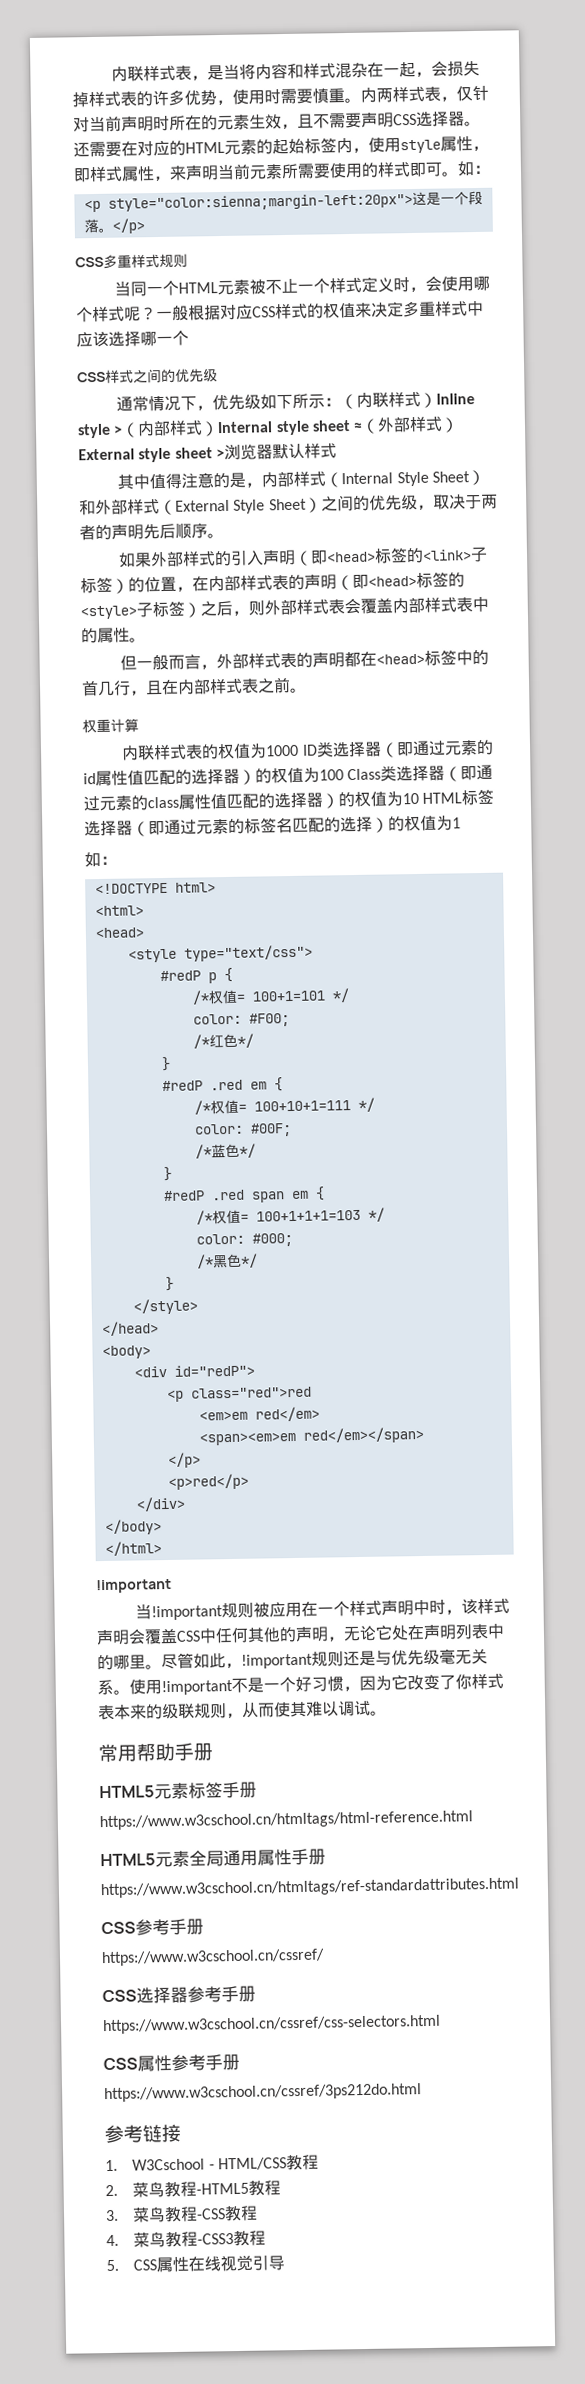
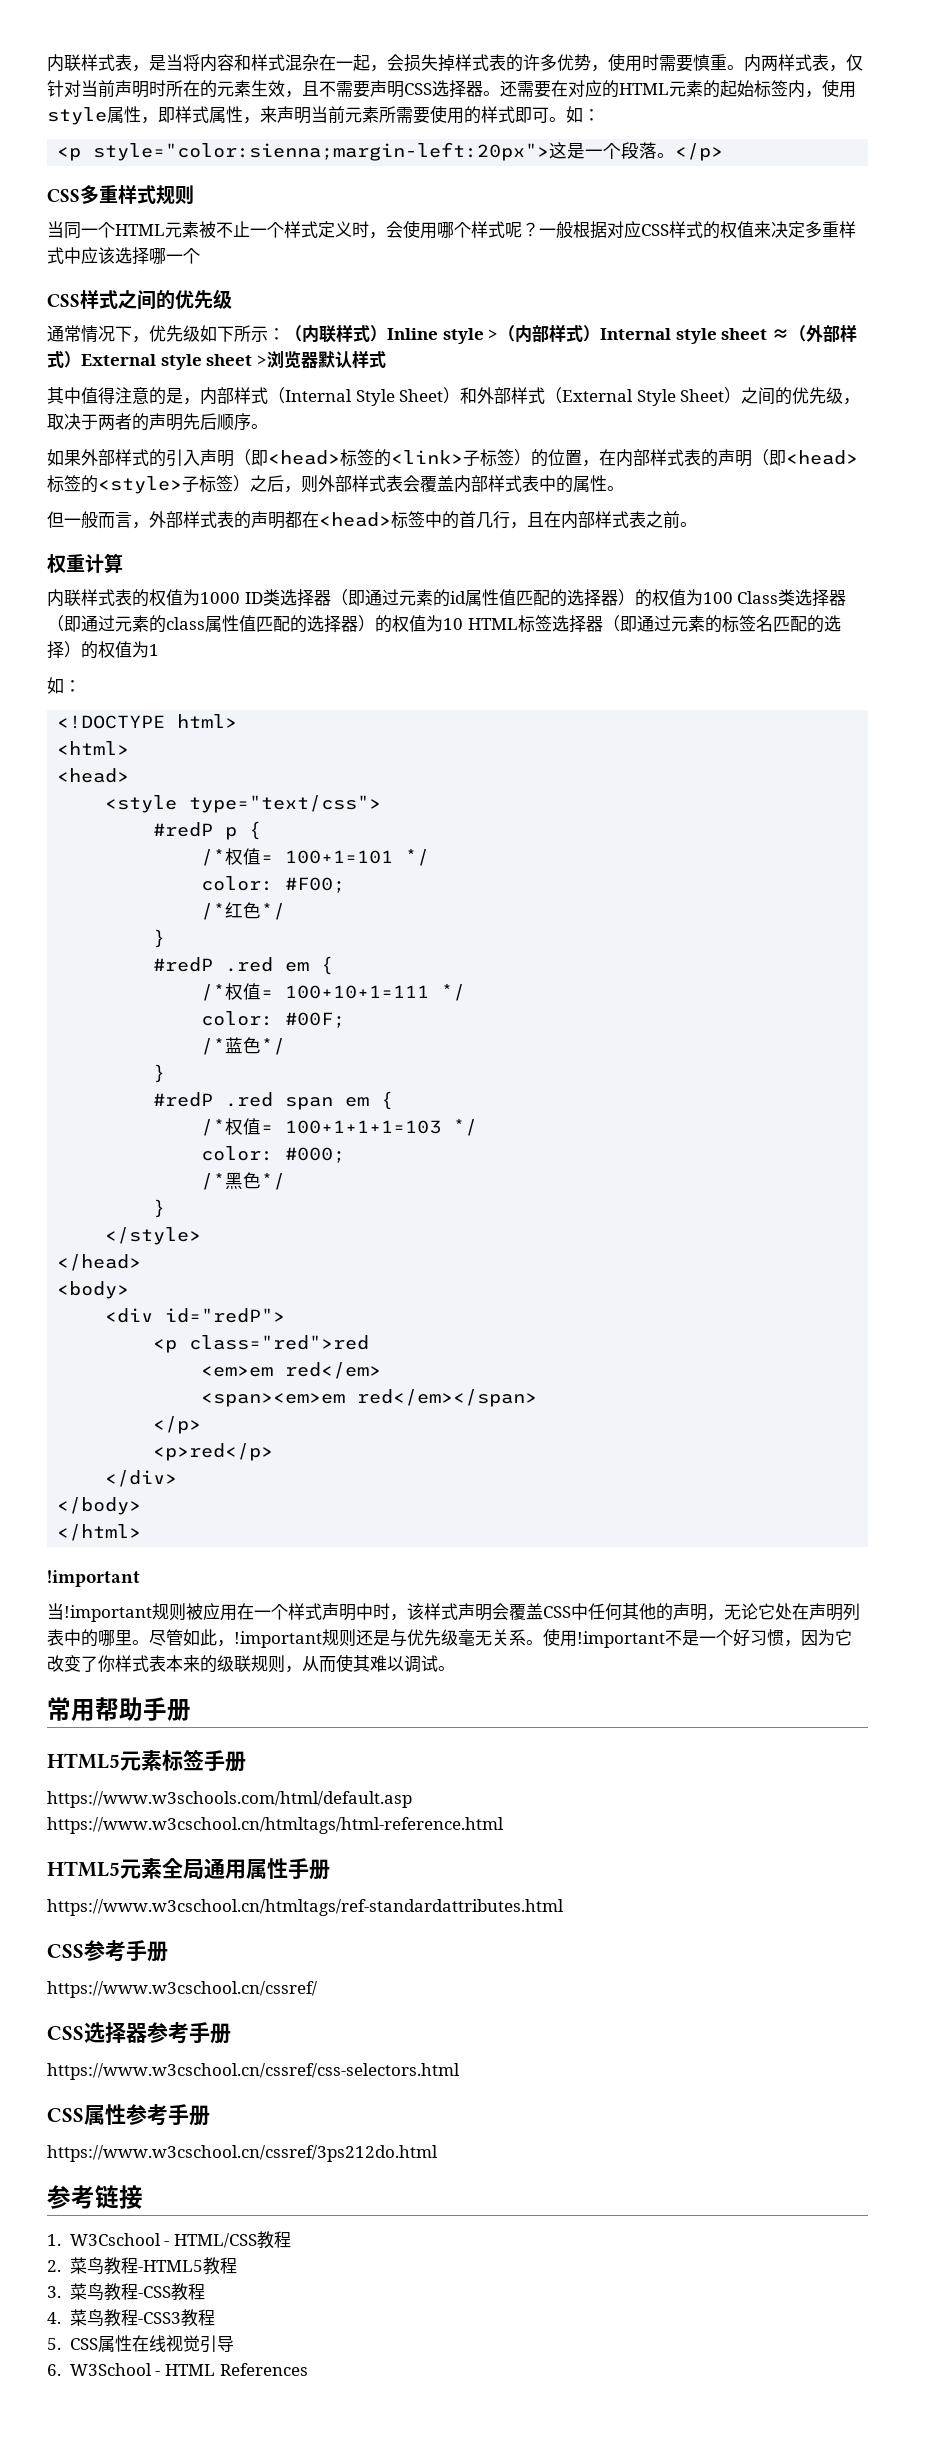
(257, 1789) none -> [47,1791,412,1808] https://www.w3schools.com/html/default.asp
(286, 2263) none -> [47,2363,308,2376] // 6. W3School - HTML References

